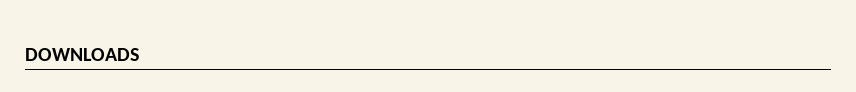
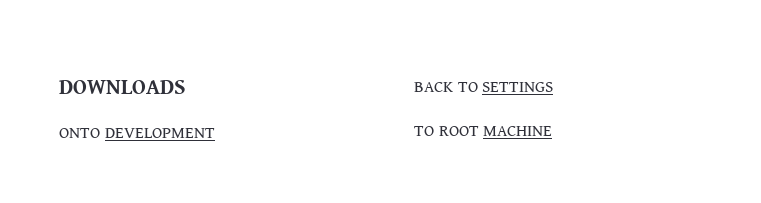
(139, 54) none -> [59,128,215,138] [414,82,554,92] [414,126,553,136] // ONTO DEVELOPMENT // BACK TO SETTINGS // TO ROOT MACHINE

